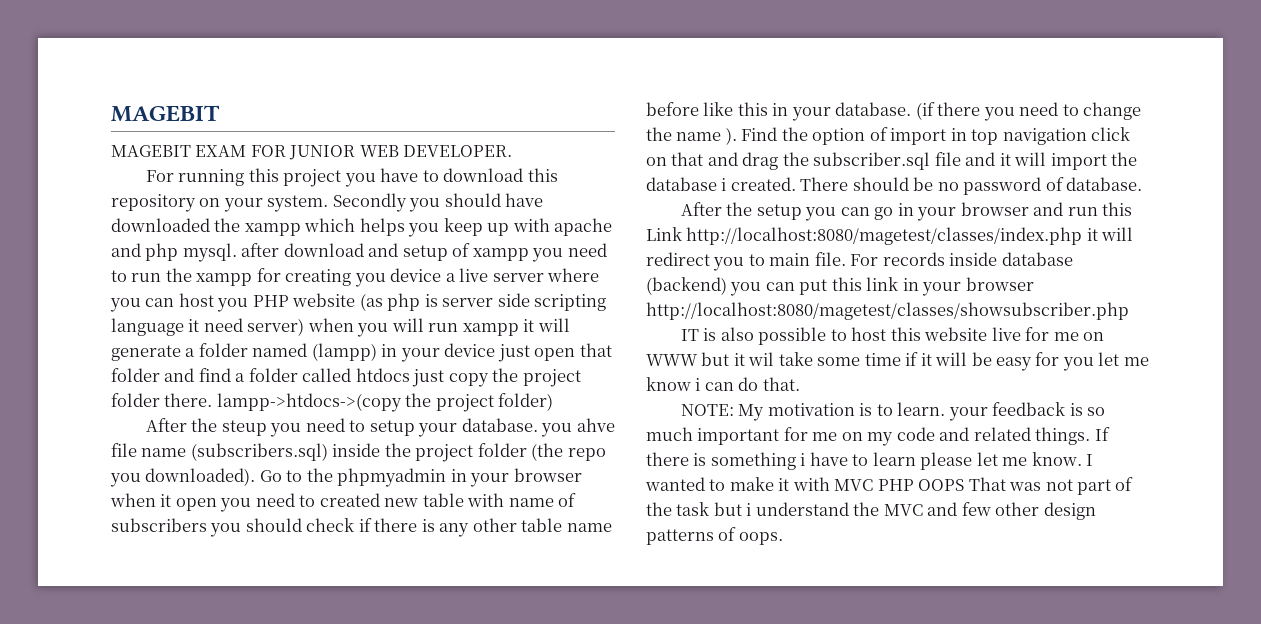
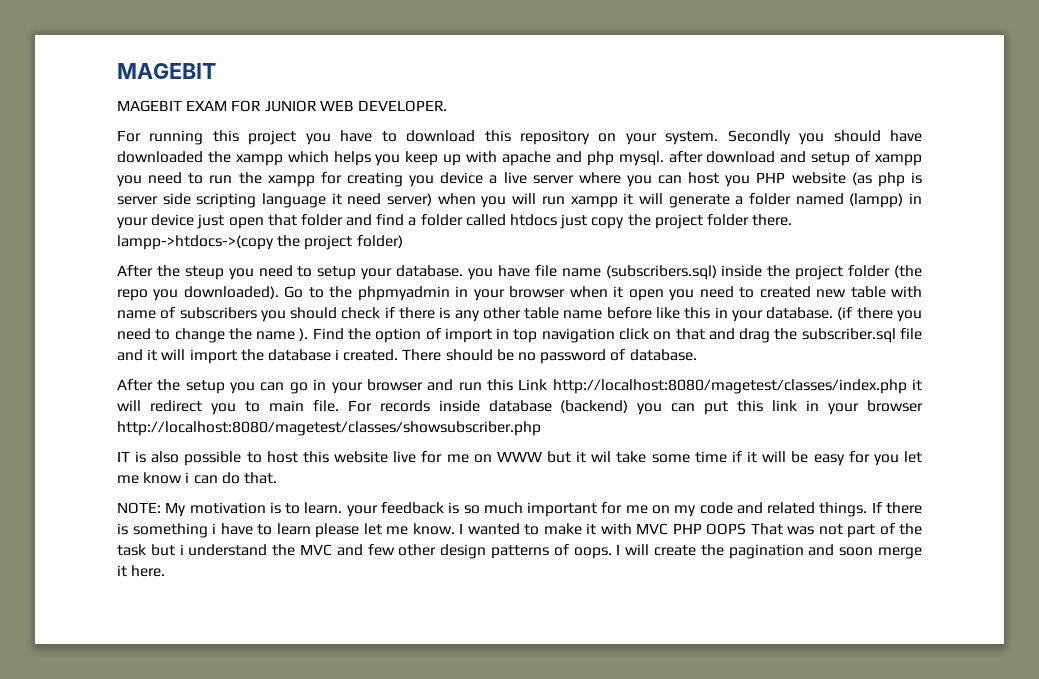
[576,418,615,432] ahve -> [497,265,530,277] have
(783, 538) none -> [616,544,922,559] [117,565,166,577] I will create the pagination and soon merge it here.

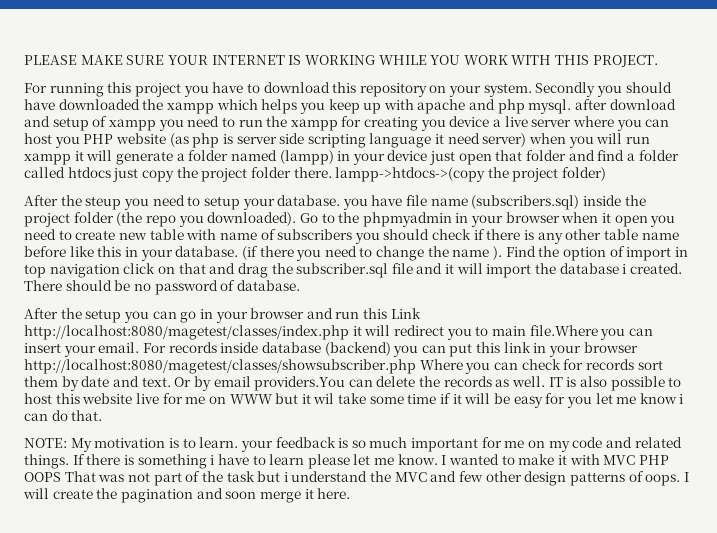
[117,63,216,79] [117,100,447,112] MAGEBIT // MAGEBIT EXAM FOR JUNIOR WEB DEVELOPER. -> [24,55,658,67] PLEASE MAKE SURE YOUR INTERNET IS WORKING WHILE YOU WORK WITH THIS PROJECT.
[759,286,811,298] created -> [75,230,116,240] create
[312,400,339,412] file. -> [529,325,653,340] [24,342,140,357] file.Where you can insert your email.
(541, 428) // -> [419,359,663,374] [24,376,546,391] Where you can check for records sort them by date and text. Or by email providers.You can delete the records as well.

